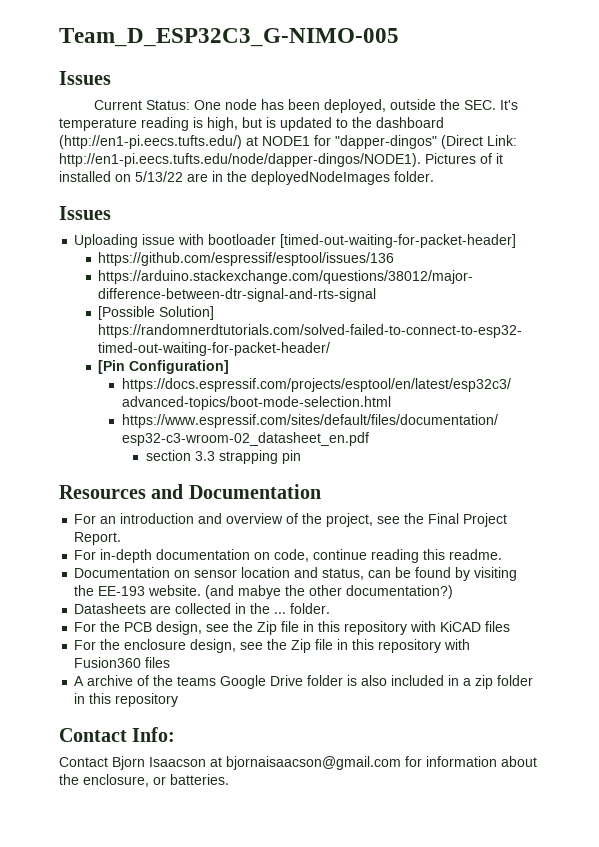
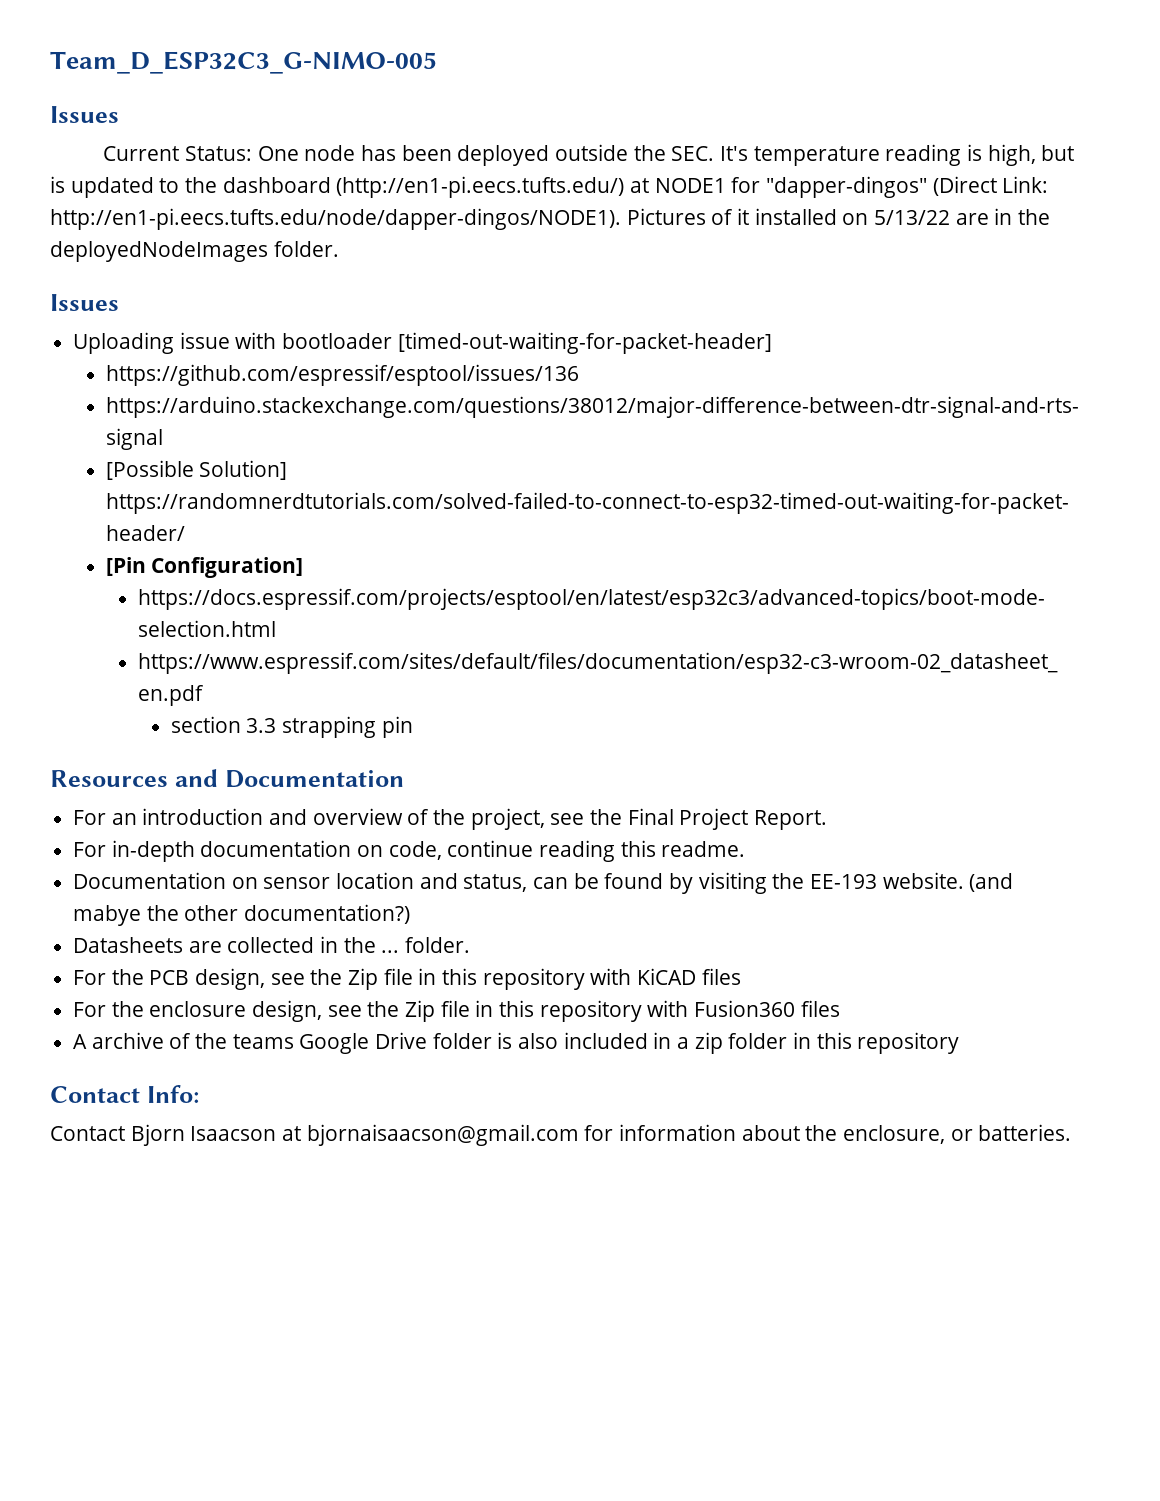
[324,99,387,113] deployed, -> [457,145,550,166] deployed

